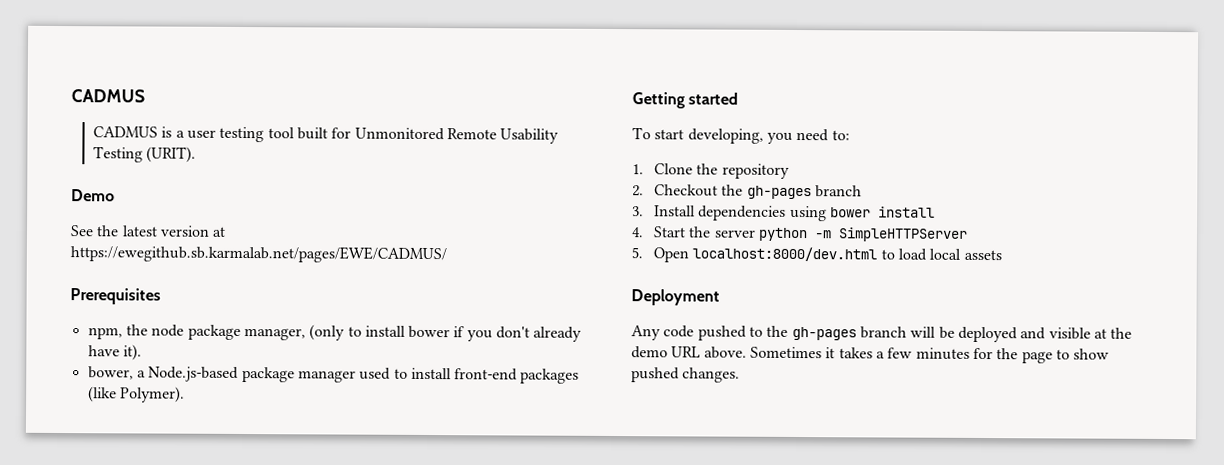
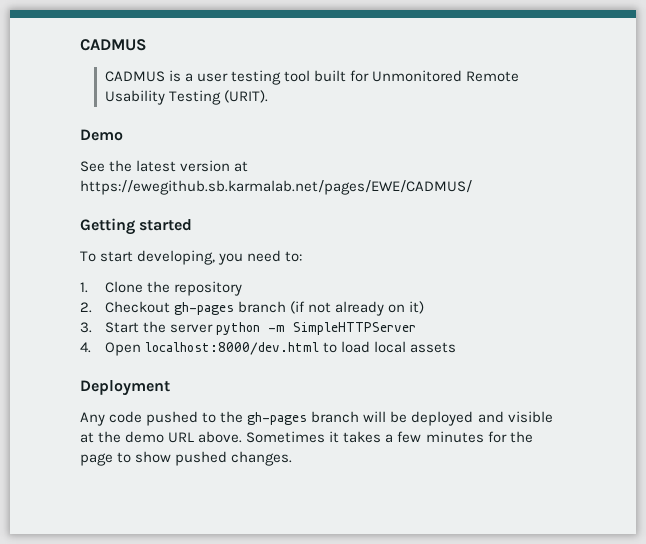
[70,288,161,305] [87,324,583,342] [87,344,142,361] [87,366,580,384] [87,386,185,403] // Prerequisites // npm, the node package manager, (only to install bower if you don't already have it). // bower, a Node.js-based package manager used to install front-end packages (like Polymer). -> (472, 187) none
[721,184,862,200] [632,205,935,222] [631,227,644,238] the gh-pages branch // 3. Install dependencies using bower install // 4. -> [173,301,425,316] [80,322,92,333] gh-pages branch (if not already on it) // 3.
[631,247,643,259] 5. -> [80,342,91,353] 4.

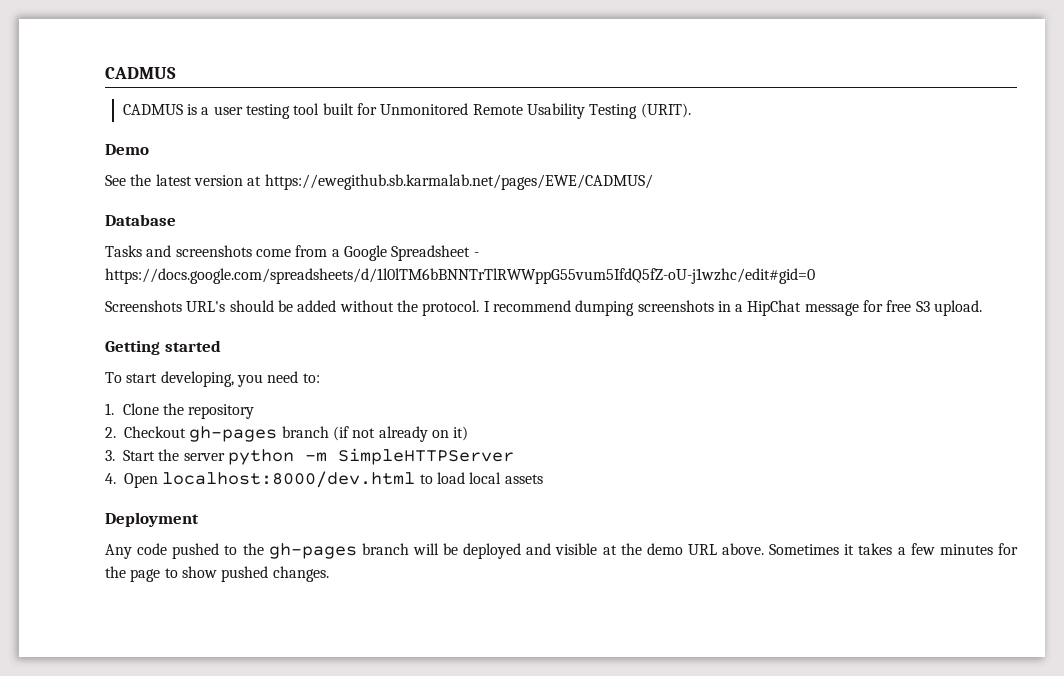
(472, 187) none -> [105,214,176,226] [105,245,479,261] [105,268,815,284] [105,300,983,316] // Database // Tasks and screenshots come from a Google Spreadsheet - https://docs.google.com/spreadsheets/d/1l0lTM6bBNNTrTlRWWppG55vum5IfdQ5fZ-oU-j1wzhc/edit#gid=0 // Screenshots URL's should be added without the protocol. I recommend dumping screenshots in a HipChat message for free S3 upload.

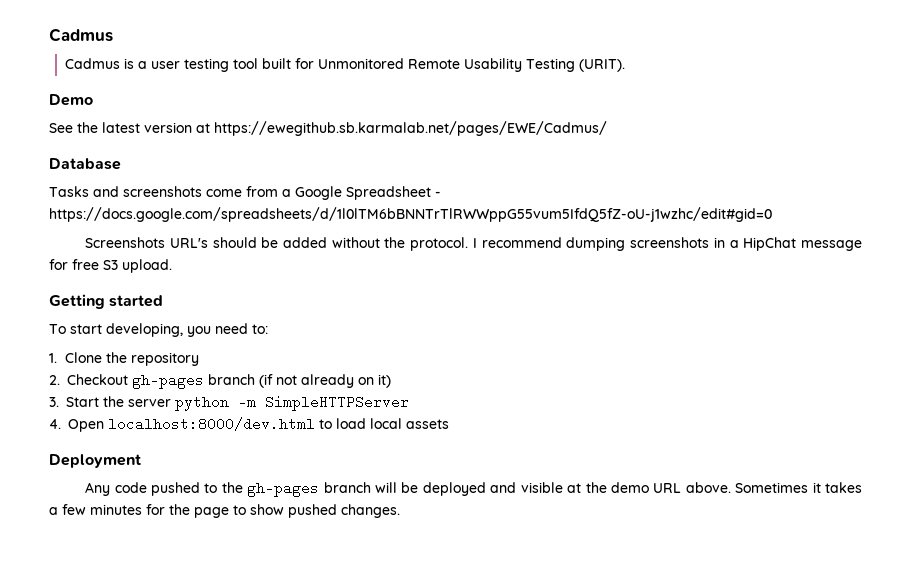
[105,67,176,79] [122,104,183,115] CADMUS // CADMUS -> [49,28,113,42] [65,58,121,69] Cadmus // Cadmus
[264,174,653,190] https://ewegithub.sb.karmalab.net/pages/EWE/CADMUS/ -> [214,121,607,136] https://ewegithub.sb.karmalab.net/pages/EWE/Cadmus/

